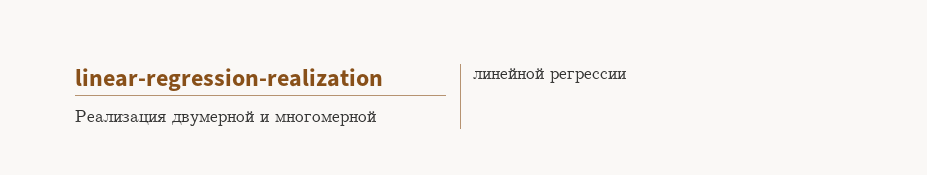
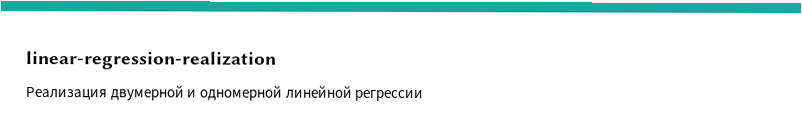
[275,111,376,126] многомерной -> [198,85,282,101] одномерной

